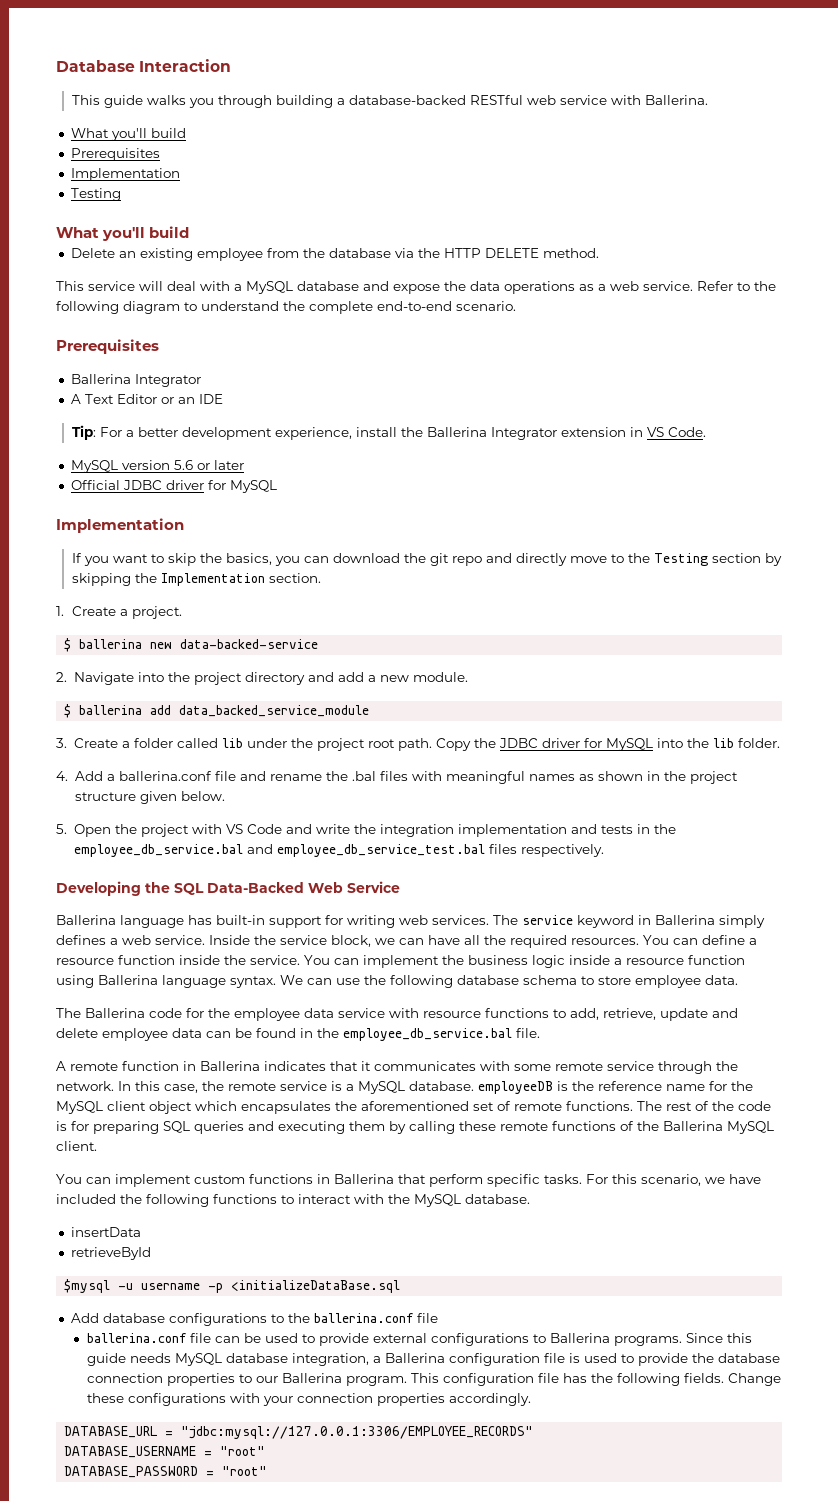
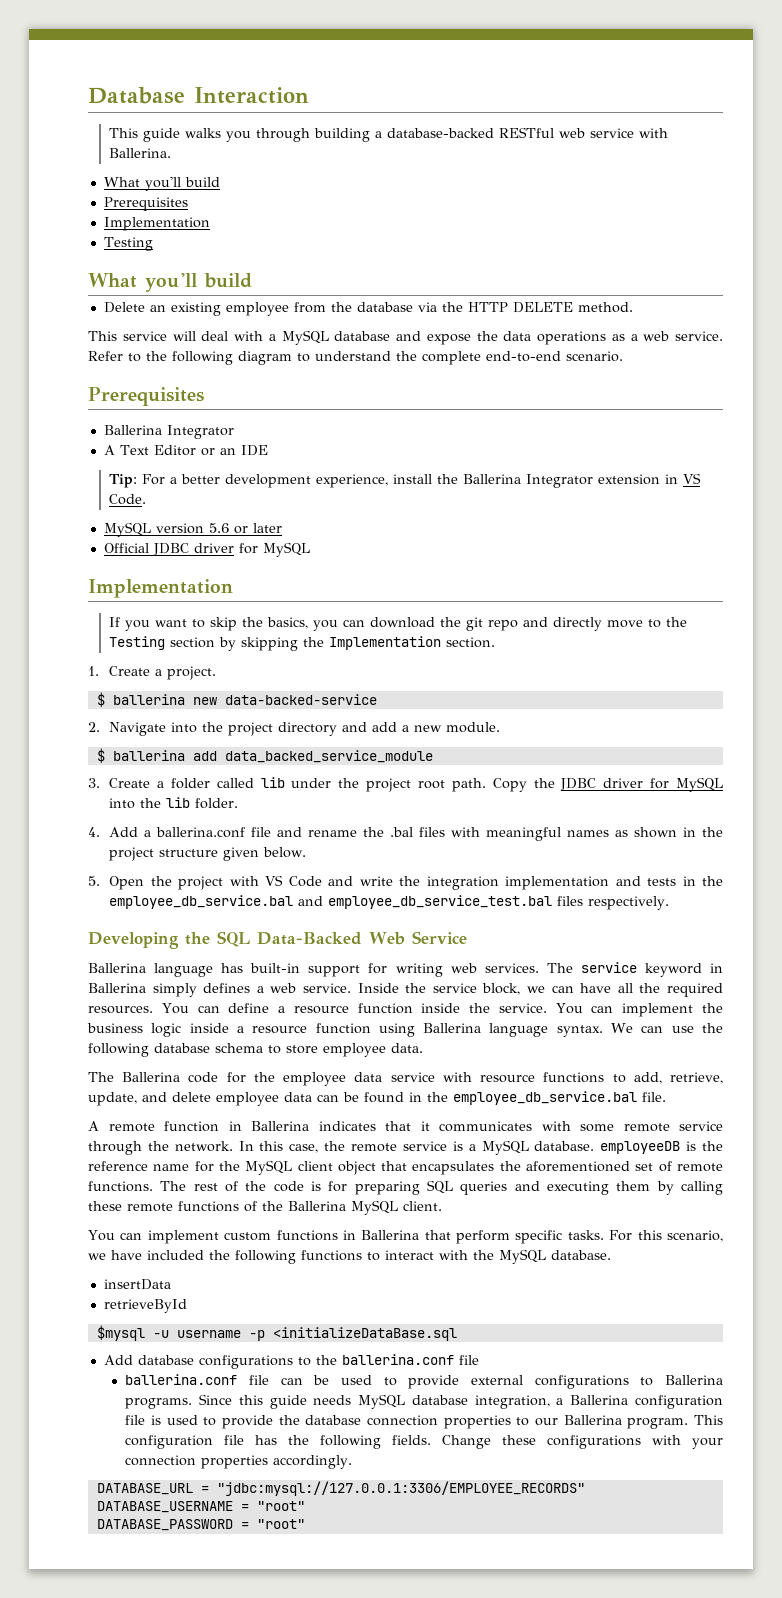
[660,1008,708,1021] update -> [88,1092,137,1106] update,
[195,1101,237,1111] which -> [381,1161,408,1171] that

